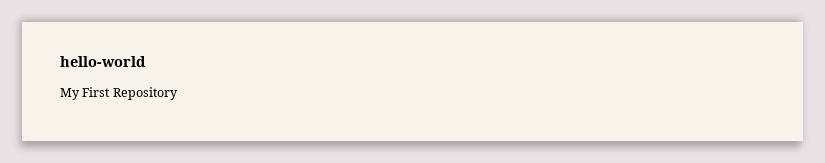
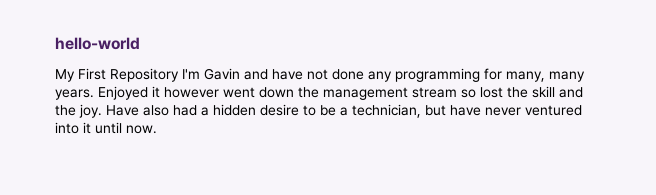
(178, 93) none -> [182,68,585,82] [55,86,583,100] [55,104,582,118] [55,122,157,134] I'm Gavin and have not done any programming for many, many years. Enjoyed it however went down the management stream so lost the skill and the joy. Have also had a hidden desire to be a technician, but have never ventured into it until now.

